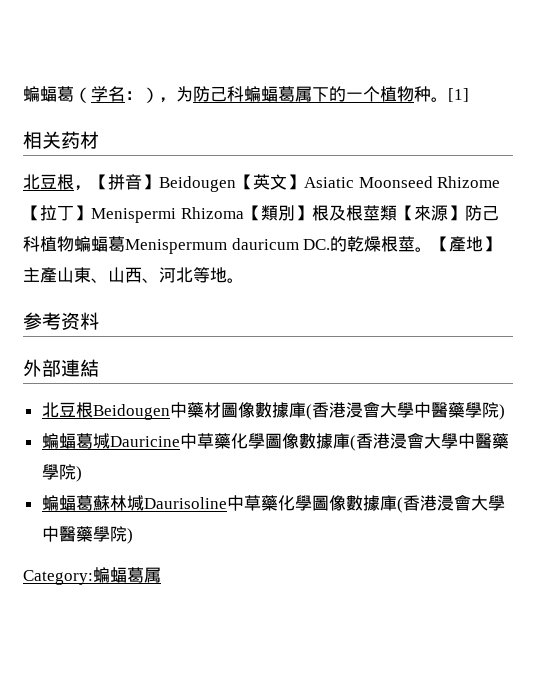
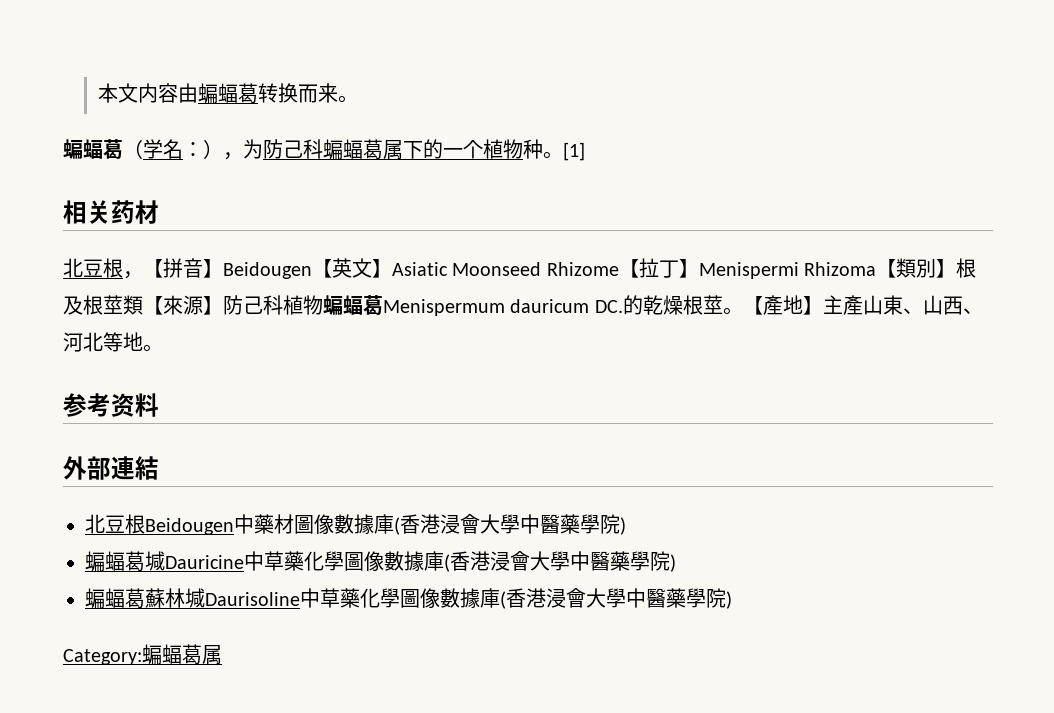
(23, 94) none -> [97,83,358,104] 本文内容由蝙蝠葛转换而来。 //

